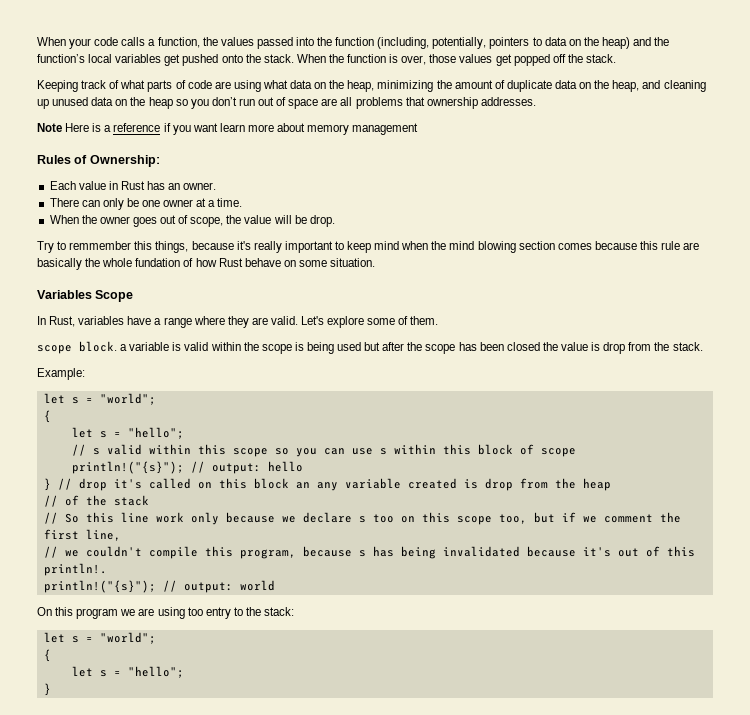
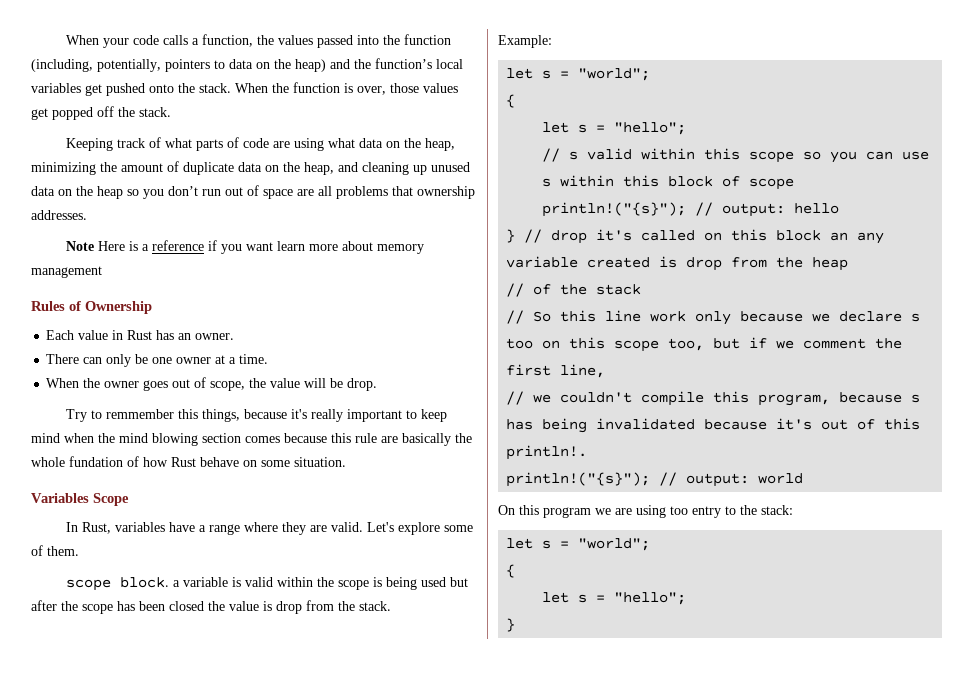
[89,155,160,167] Ownership: -> [85,301,152,314] Ownership

